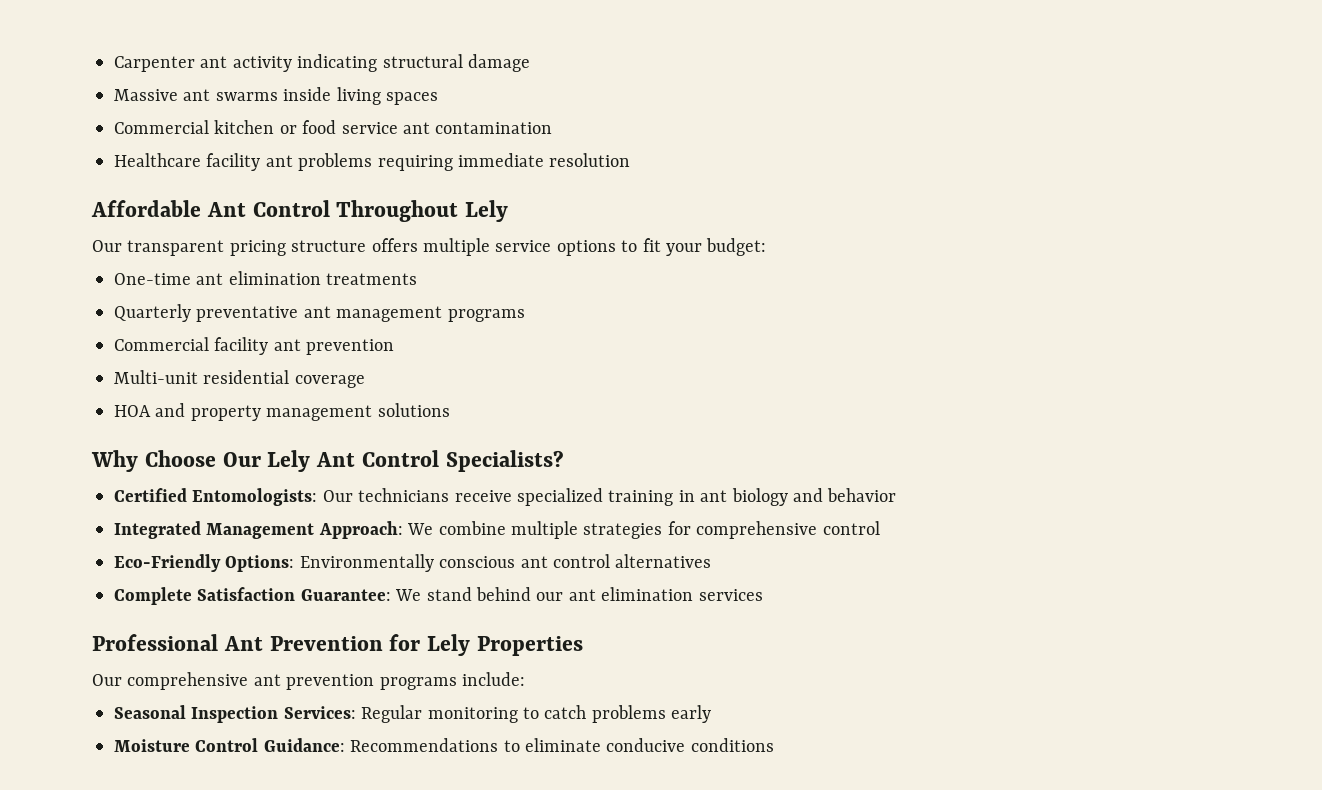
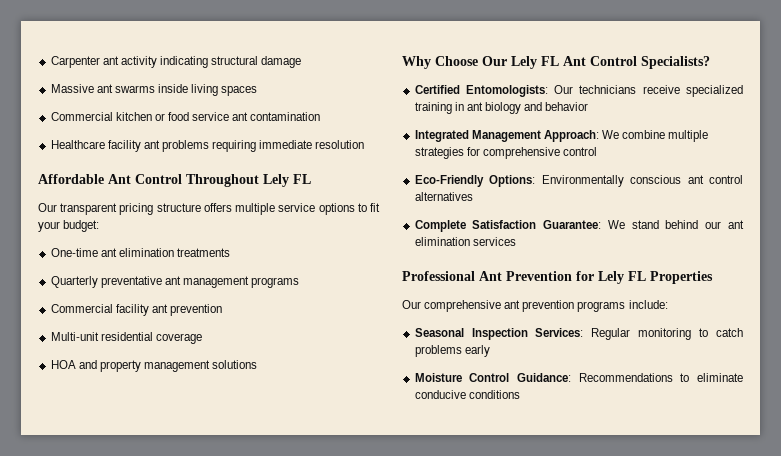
(508, 211) none -> [293,174,311,184] FL
(311, 461) none -> [541,56,559,66] FL
(470, 645) none -> [628,271,646,281] FL

